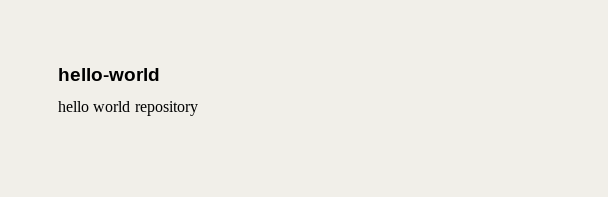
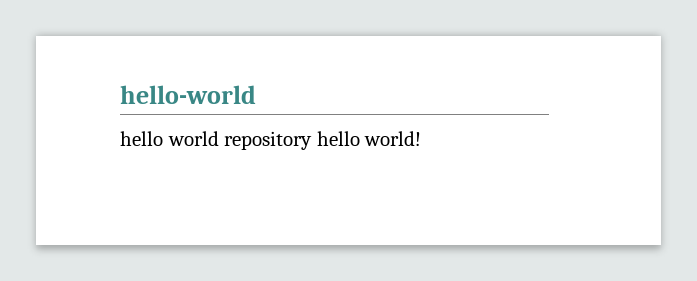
(198, 108) none -> [316,131,422,146] hello world!

